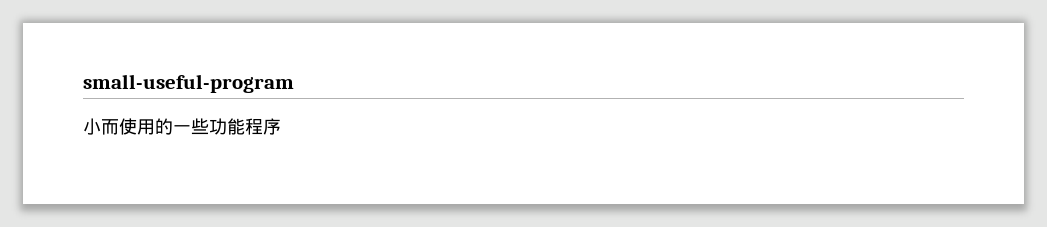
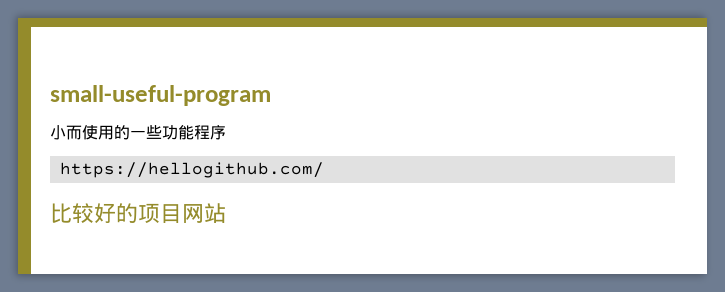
(281, 126) none -> [59,162,324,178] [50,203,226,224] // https://hellogithub.com/ // 比较好的项目网站

